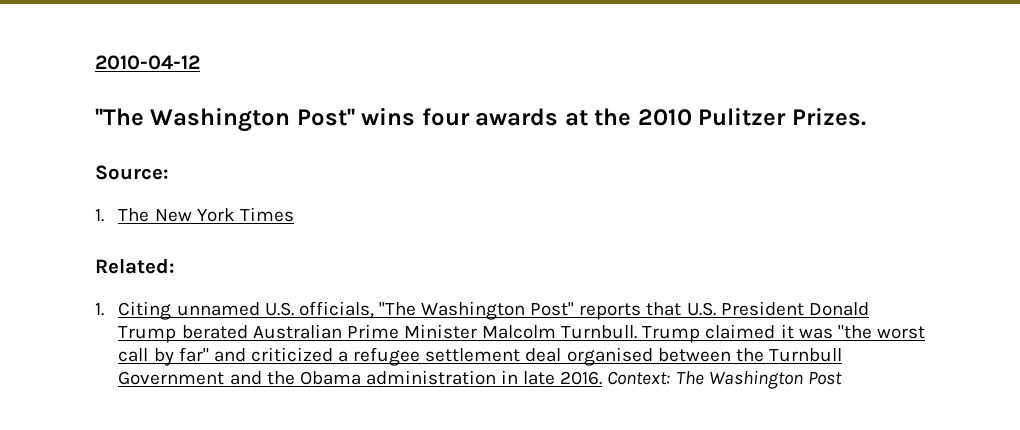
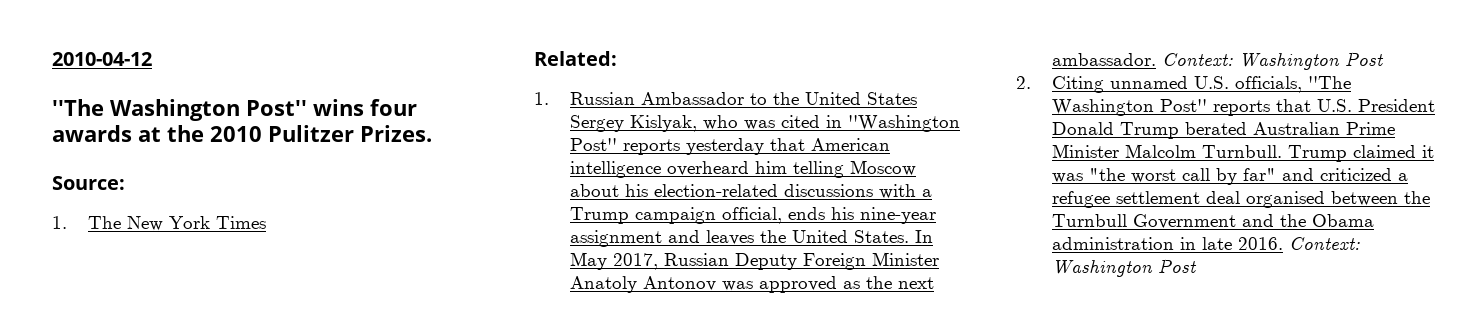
(104, 309) none -> [569,92,917,105] [569,115,960,132] [569,138,890,155] [569,160,916,178] [569,184,932,199] [569,207,936,224] [569,230,933,247] [569,252,939,270] [569,276,934,293] [1051,52,1384,70] [1016,76,1031,89] Russian Ambassador to the United States Sergey Kislyak, who was cited in ''Washington Post'' reports yesterday that American intelligence overheard him telling Moscow about his election-related discussions with a Trump campaign official, ends his nine-year assignment and leaves the United States. In May 2017, Russian Deputy Foreign Minister Anatoly Antonov was approved as the next ambassador. Context: Washington Post // 2.
[675,371,704,385] The -> (1360, 243) none

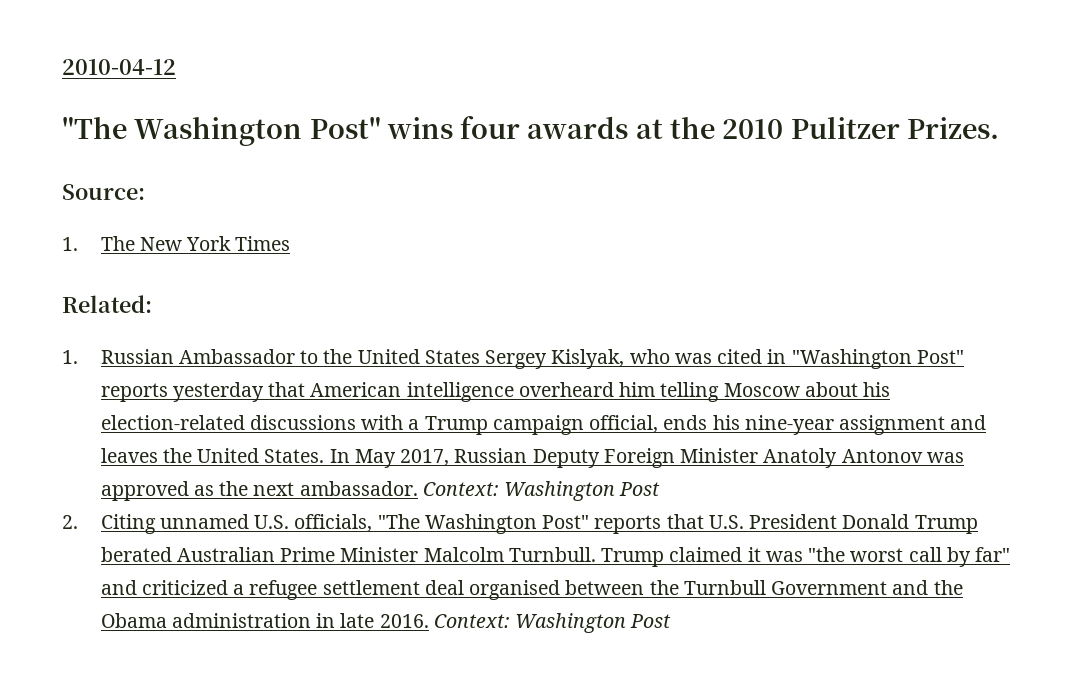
[52,99,307,121] ''The Washington Post'' -> [62,116,381,146] "The Washington Post"
[847,115,960,132] [569,138,617,151] ''Washington Post'' -> [791,349,964,369] "Washington Post"
[1307,76,1351,89] [1051,99,1207,116] ''The Washington Post'' -> [377,514,590,534] "The Washington Post"

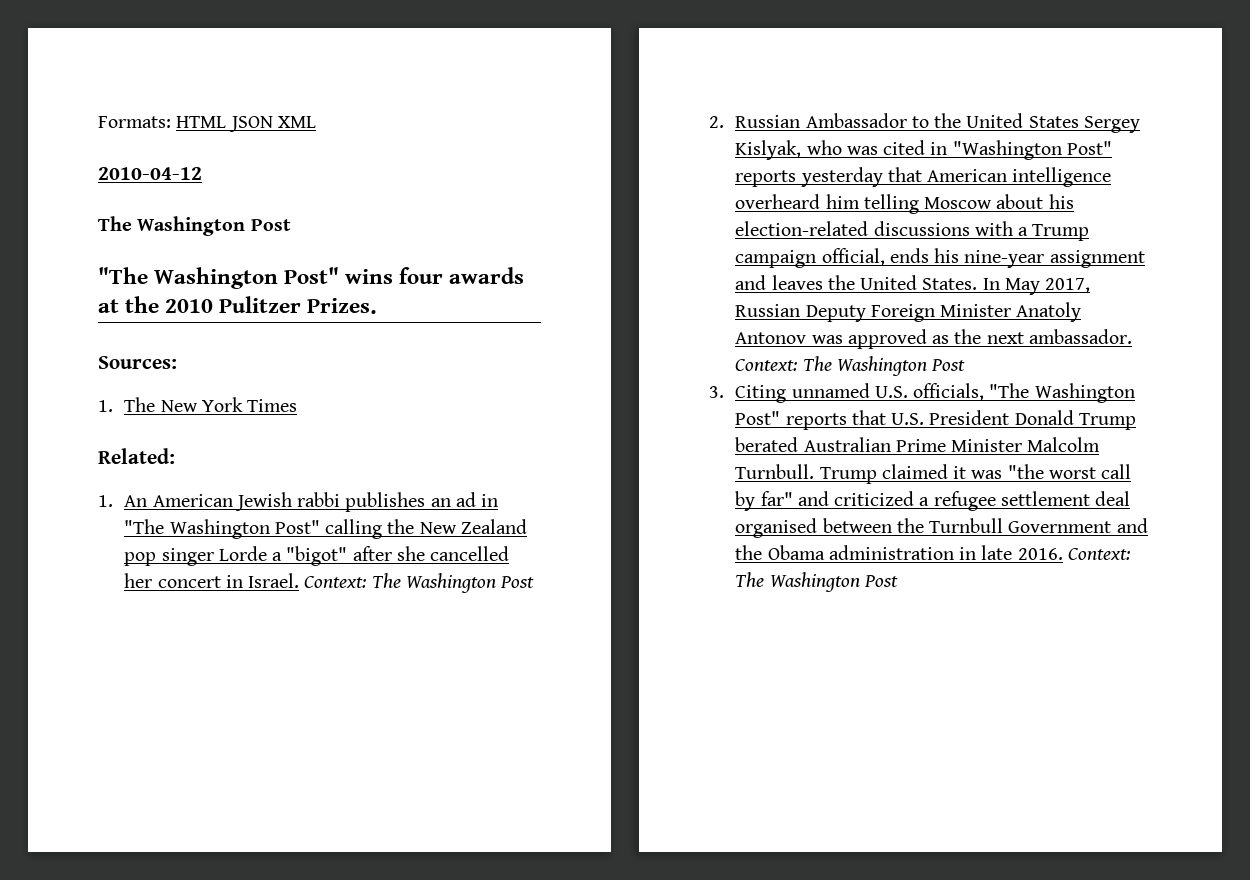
[62,59,176,75] 2010-04-12 -> [98,116,316,132] [98,167,202,180] [98,216,291,236] Formats: HTML JSON XML // 2010-04-12 // The Washington Post
[62,184,145,200] Source: -> [98,356,177,369] Sources:
(78, 357) none -> [124,492,499,512] [124,519,527,539] [124,546,510,566] [124,573,535,593] [709,116,724,128] An American Jewish rabbi publishes an ad in "The Washington Post" calling the New Zealand pop singer Lorde a "bigot" after she cancelled her concert in Israel. Context: The Washington Post // 2.
[504,481,661,501] [62,515,78,529] Washington Post // 2. -> [802,356,966,376] [709,386,724,398] The Washington Post // 3.
(510, 621) none -> [735,572,765,587] The

